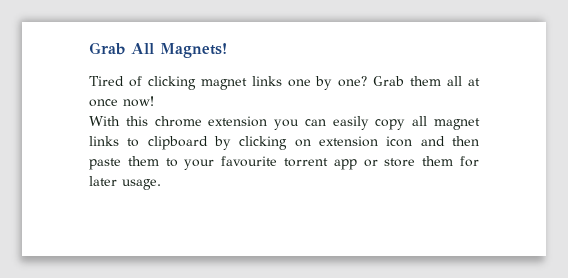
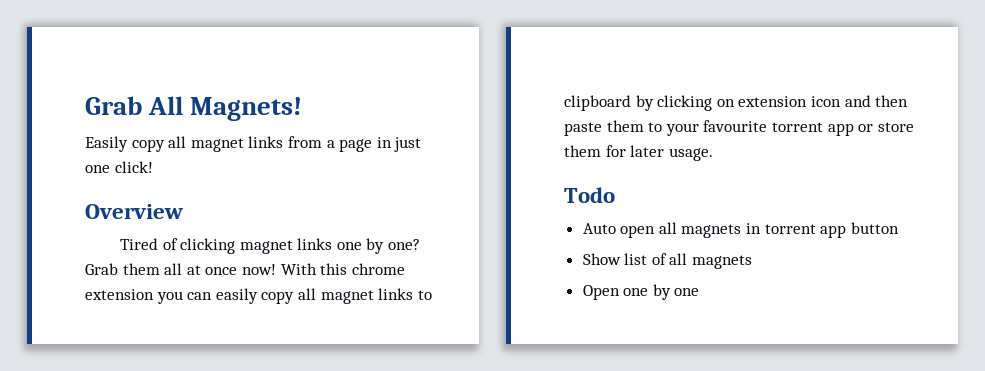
(227, 50) none -> [85,136,422,152] [85,161,153,173] [85,204,183,219] // Easily copy all magnet links from a page in just one click! // Overview
(154, 101) // -> (276, 269) none
(161, 184) none -> [564,187,615,203] [582,222,899,238] [582,253,753,269] [582,284,700,300] // Todo // Auto open all magnets in torrent app button // Show list of all magnets // Open one by one

